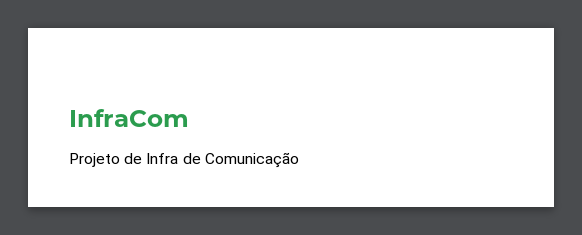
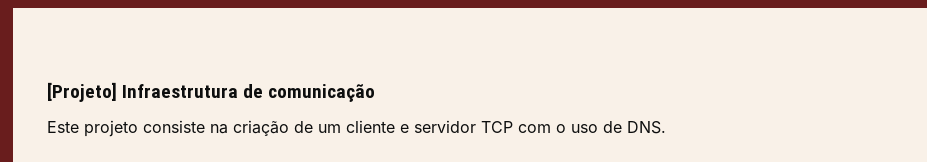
[69,109,189,127] [69,152,299,168] InfraCom // Projeto de Infra de Comunicação -> [47,82,376,102] [47,120,666,137] [Projeto] Infraestrutura de comunicação // Este projeto consiste na criação de um cliente e servidor TCP com o uso de DNS.

